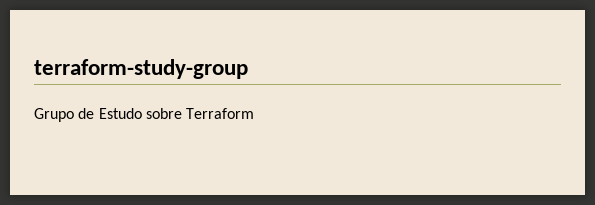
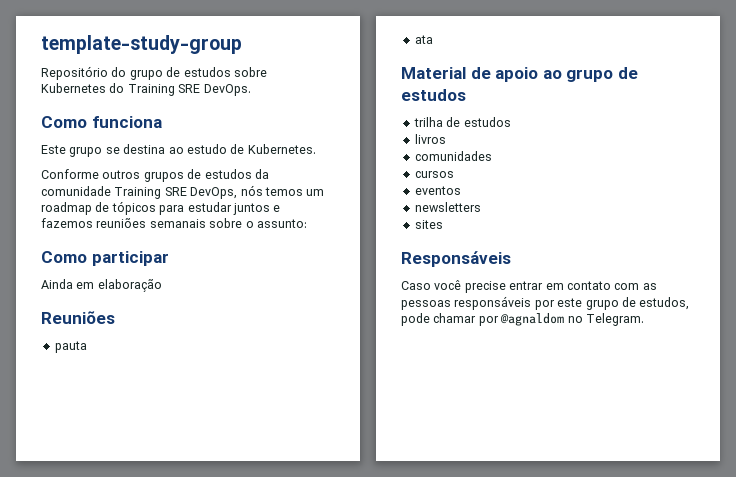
[34,59,248,79] [34,108,255,122] terraform-study-group // Grupo de Estudo sobre Terraform -> [41,35,242,54] [41,66,267,80] [41,83,251,96] [41,116,162,128] [41,144,316,157] [41,169,269,182] [41,185,325,199] [41,201,281,215] [41,218,307,228] [41,251,169,266] [41,279,162,292] [41,311,115,324] [54,341,87,353] [414,35,433,44] [401,67,638,82] [401,89,466,101] [413,117,511,127] [414,134,446,144] [414,151,492,161] [414,171,454,178] [414,186,461,195] [414,202,481,212] [414,220,443,229] [401,251,511,267] [401,280,657,293] [401,296,690,310] [401,313,644,326] template-study-group // Repositório do grupo de estudos sobre Kubernetes do Training SRE DevOps. // Como funciona // Este grupo se destina ao estudo de Kubernetes. // Conforme outros grupos de estudos da comunidade Training SRE DevOps, nós temos um roadmap de tópicos para estudar juntos e fazemos reuniões semanais sobre o assunto: // Como participar // Ainda em elaboração // Reuniões // pauta // ata // Material de apoio ao grupo de estudos // trilha de estudos // livros // comunidades // cursos // eventos // newsletters // sites // Responsáveis // Caso você precise entrar em contato com as pessoas responsáveis por este grupo de estudos, pode chamar por @agnaldom no Telegram.

